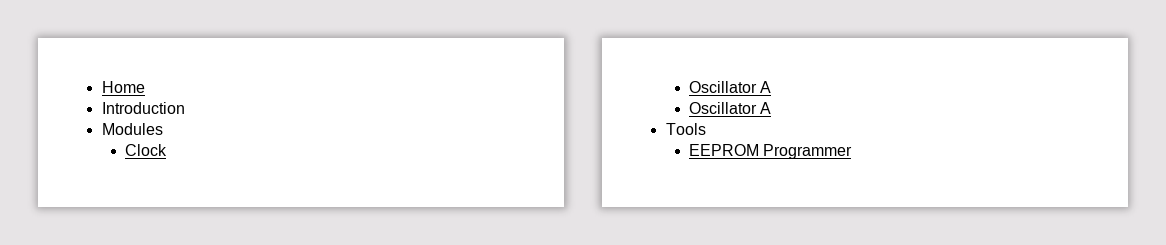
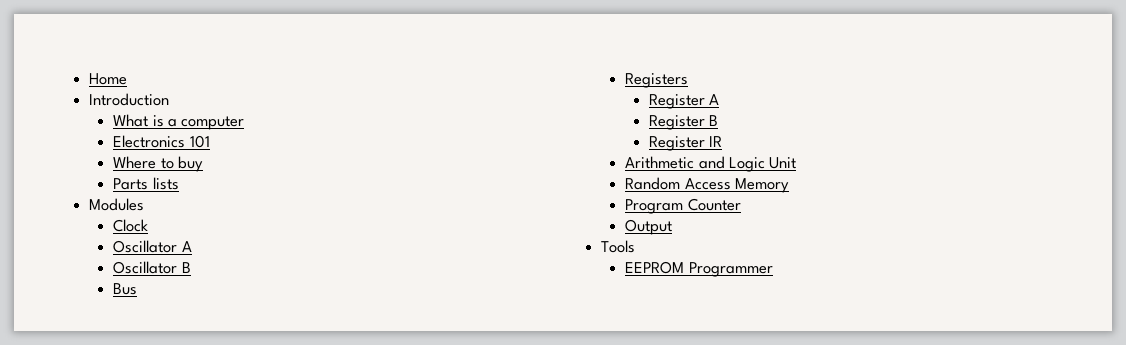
(185, 108) none -> [113,114,245,130] [113,135,210,148] [113,156,204,172] [113,177,179,190] // What is a computer // Electronics 101 // Where to buy // Parts lists
[760,102,772,114] A -> [181,262,191,273] [113,283,138,295] [625,73,689,88] [649,94,720,109] [649,115,719,130] [649,136,723,151] [625,156,797,172] [625,177,790,193] [625,198,741,214] [625,219,673,235] B // Bus // Registers // Register A // Register B // Register IR // Arithmetic and Logic Unit // Random Access Memory // Program Counter // Output

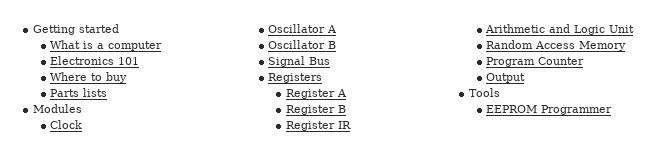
[89,73,128,85] [89,93,170,106] Home // Introduction -> [33,24,120,35] Getting started
(191, 267) none -> [268,56,306,67] Signal

